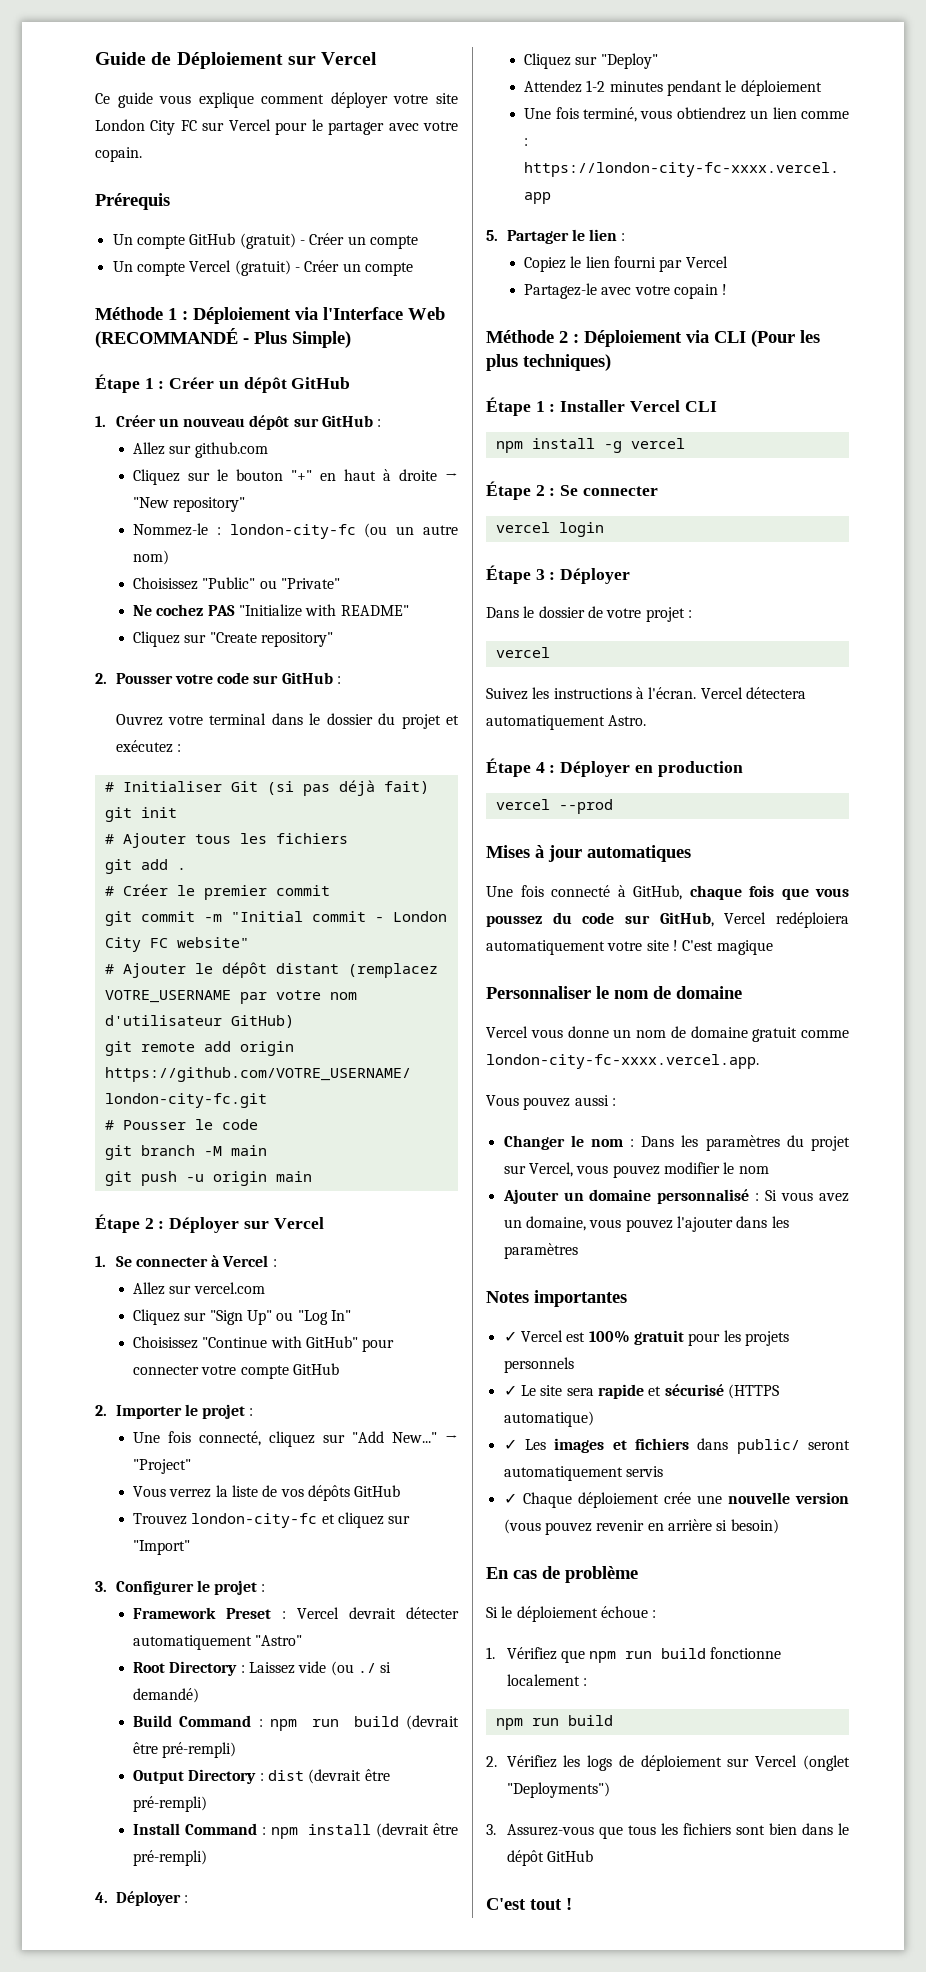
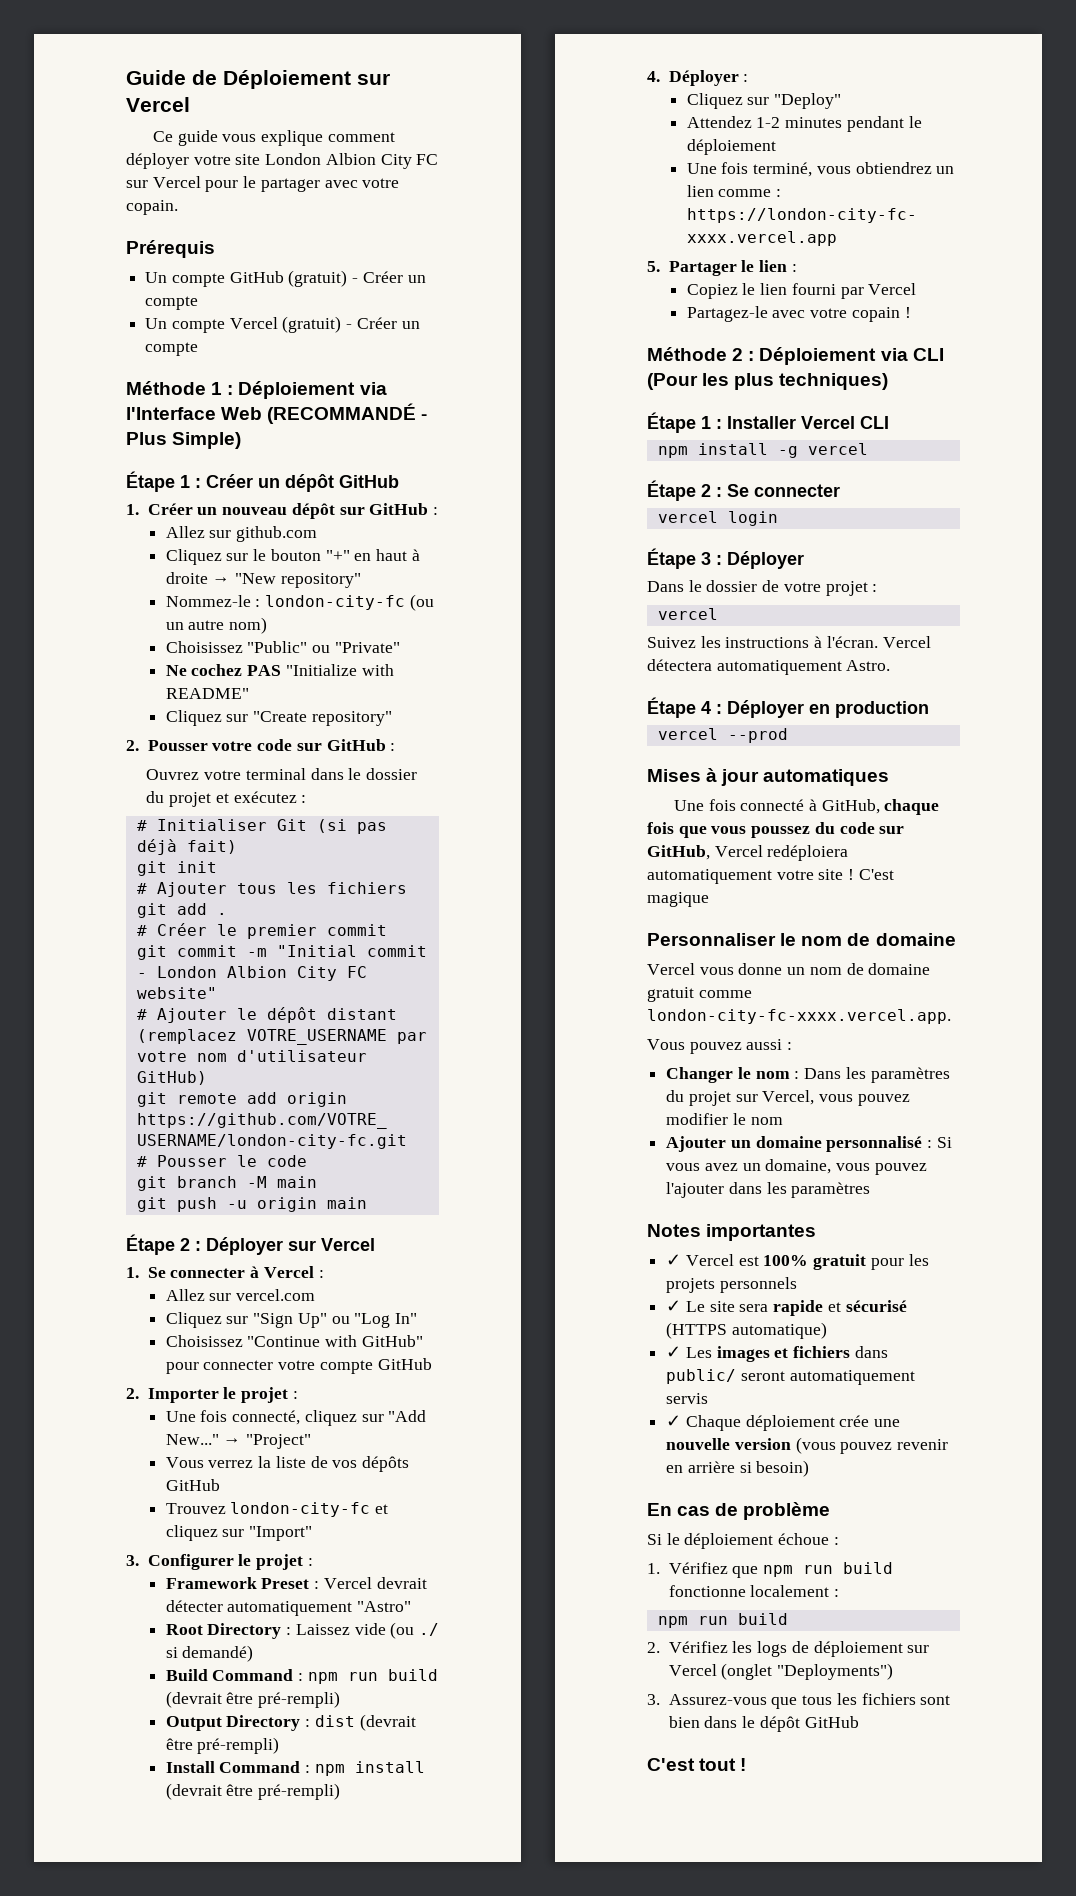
(145, 125) none -> [325,153,376,165] Albion
(447, 916) none -> [226,966,287,978] Albion

